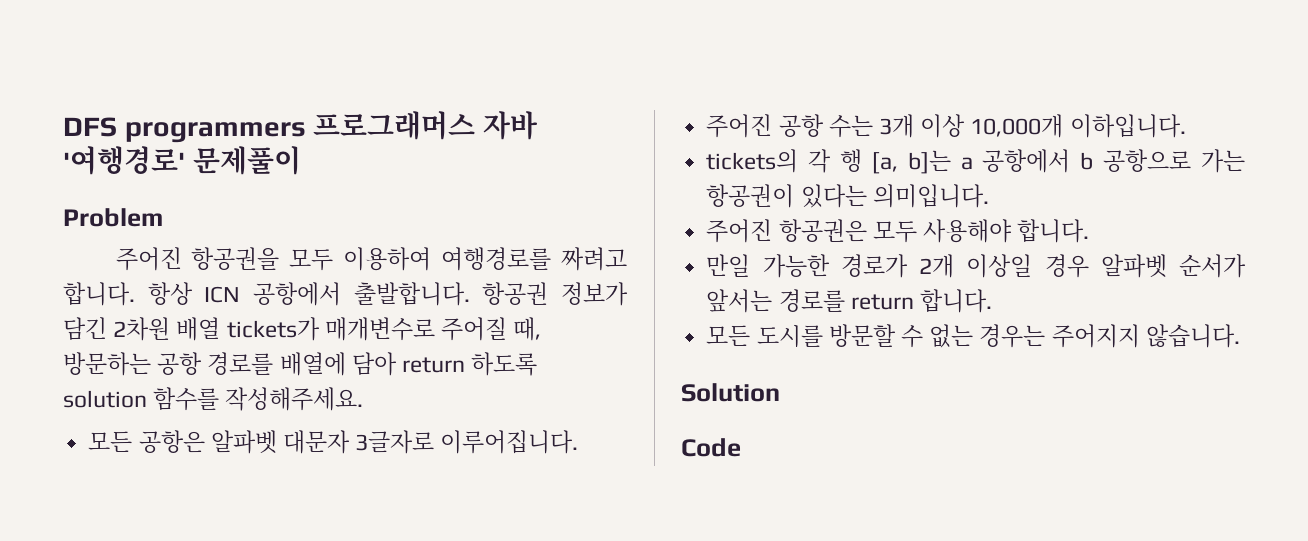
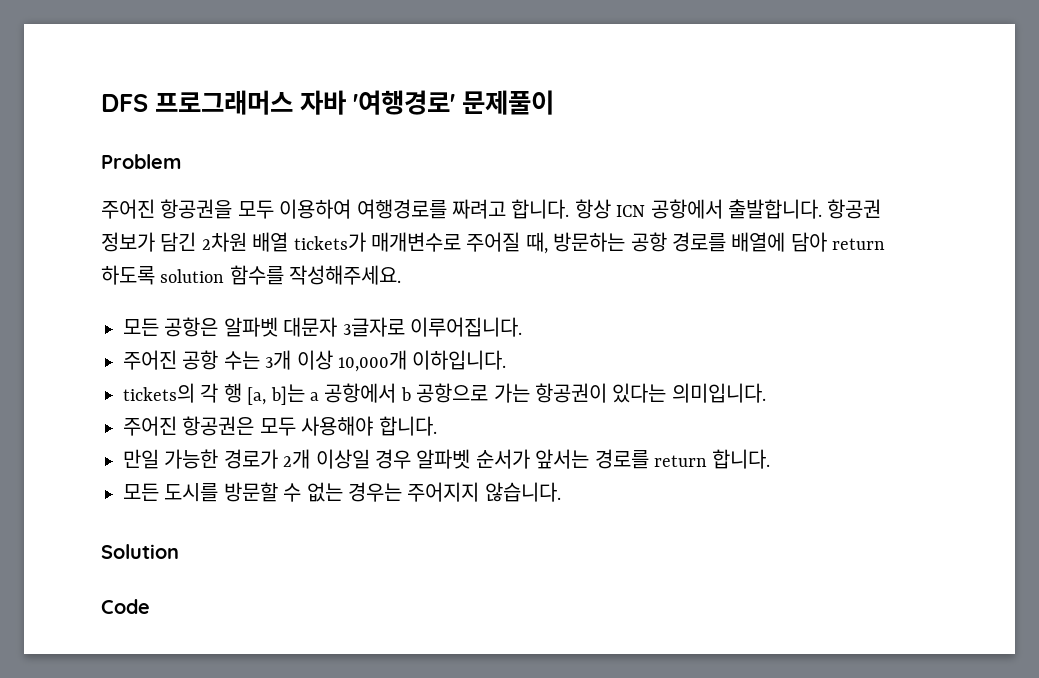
[124,122,306,143] programmers -> (148, 103) none

